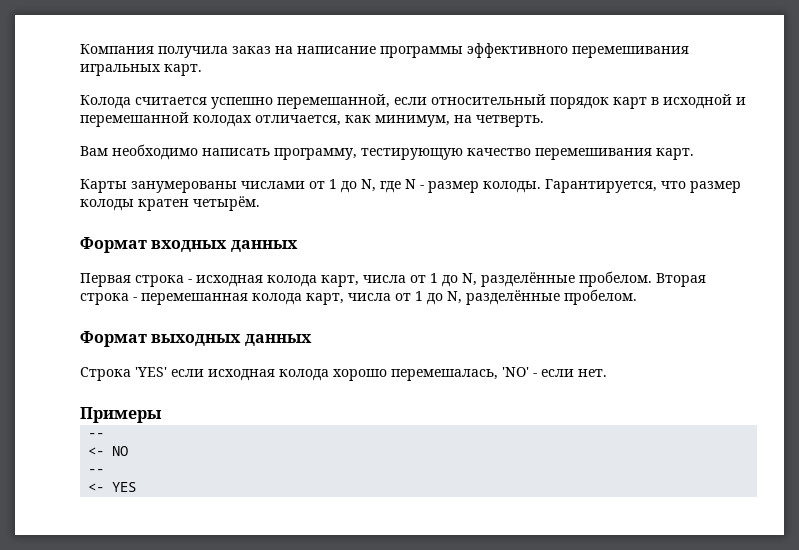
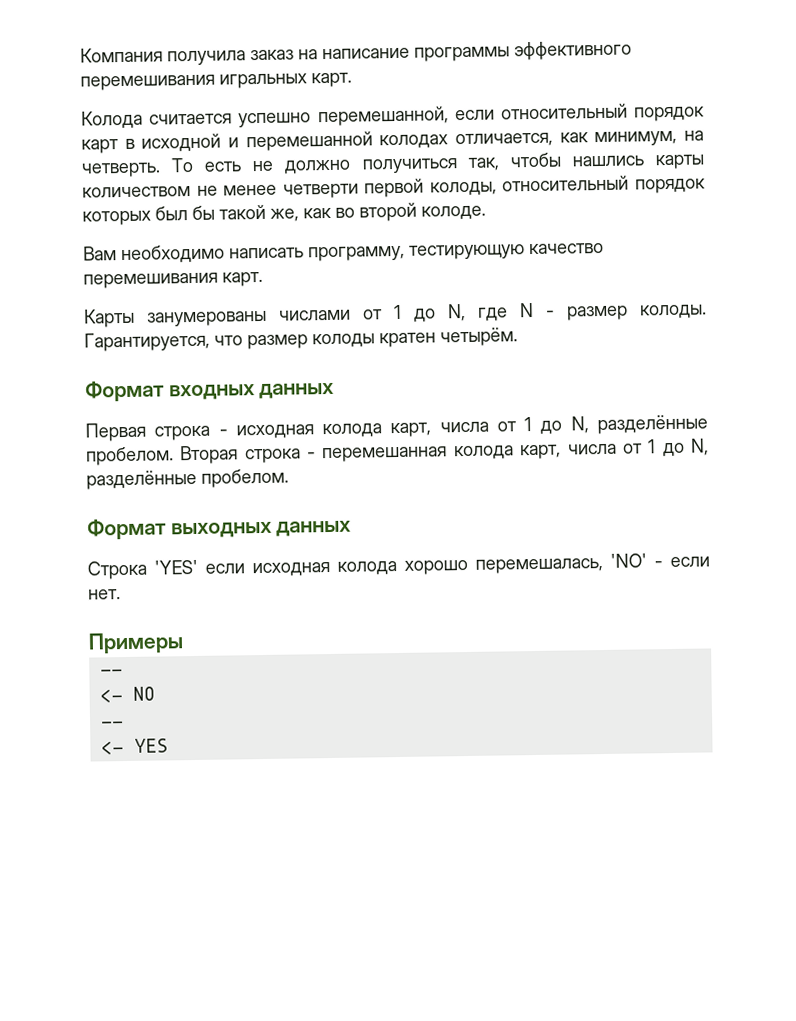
(544, 121) none -> [171,152,705,174] [82,175,706,199] [82,202,486,226] То есть не должно получиться так, чтобы нашлись карты количеством не менее четверти первой колоды, относительный порядок которых был бы такой же, как во второй колоде.

